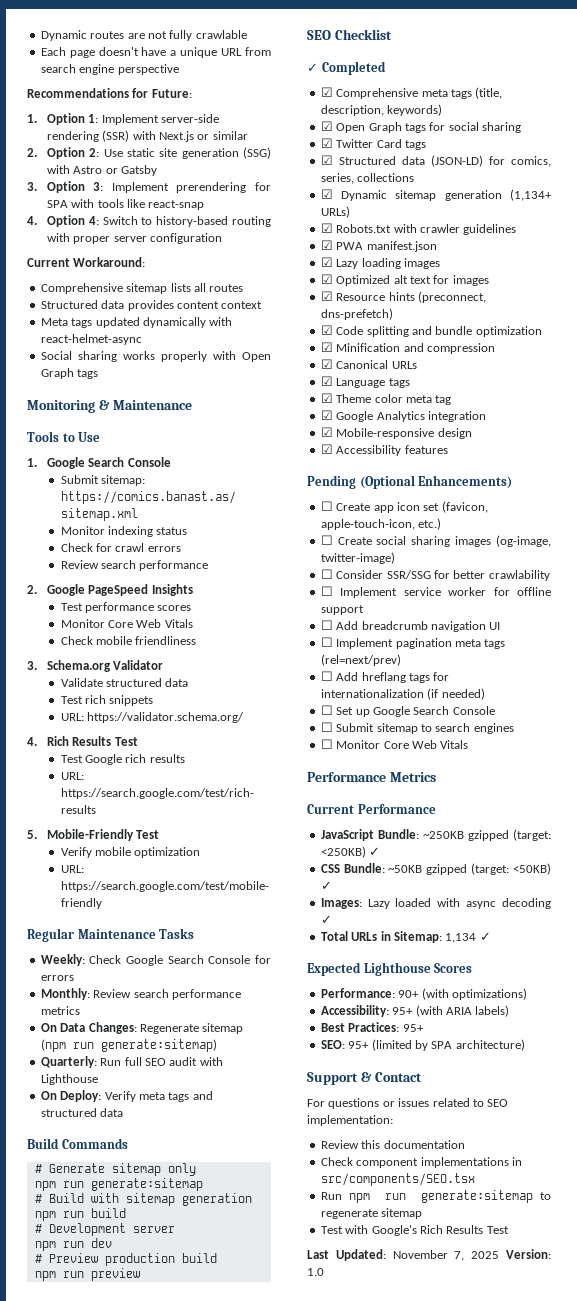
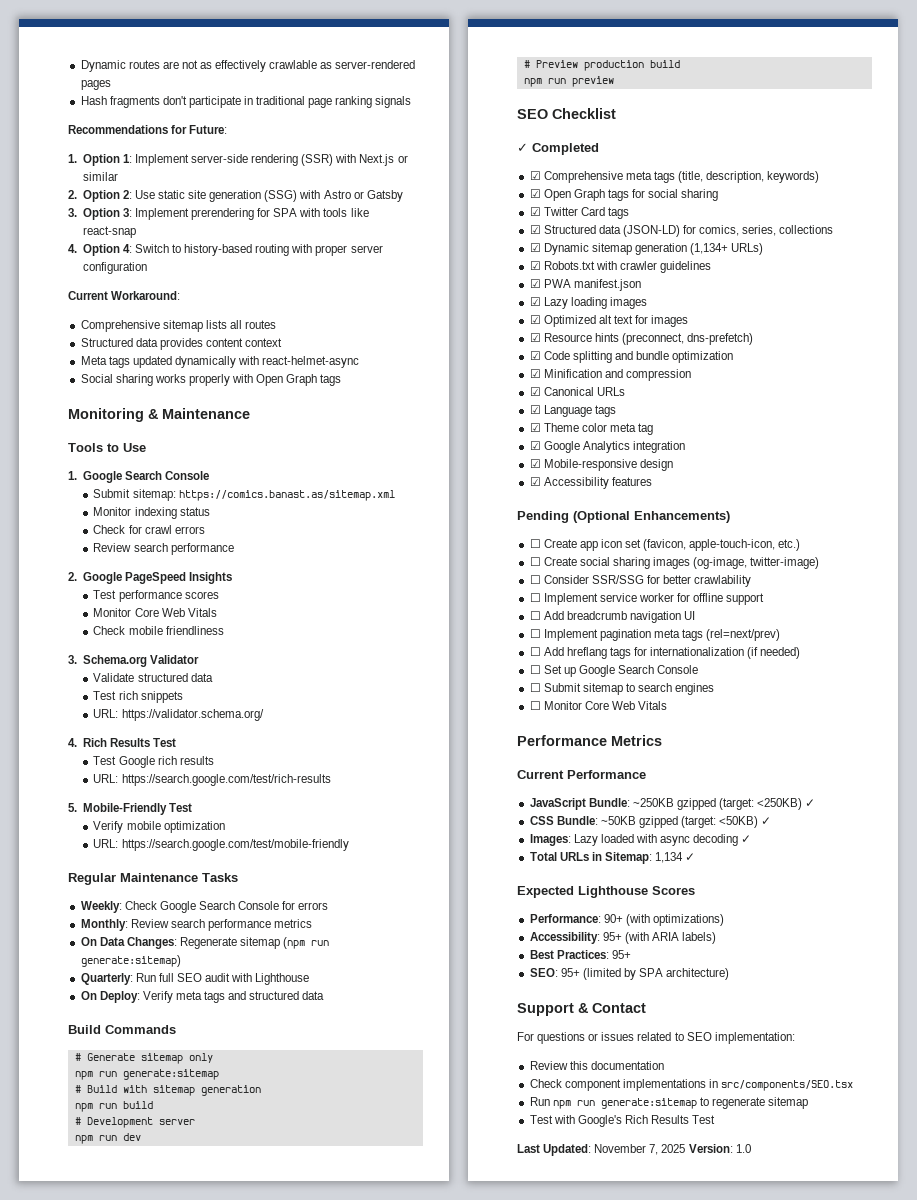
[169,30,193,41] fully -> [200,60,267,72] as effectively
[40,47,271,58] [40,64,179,75] // Each page doesn't have a unique URL from search engine perspective -> [320,60,416,69] [80,80,111,90] [80,96,412,108] as server-rendered pages // Hash fragments don't participate in traditional page ranking signals

